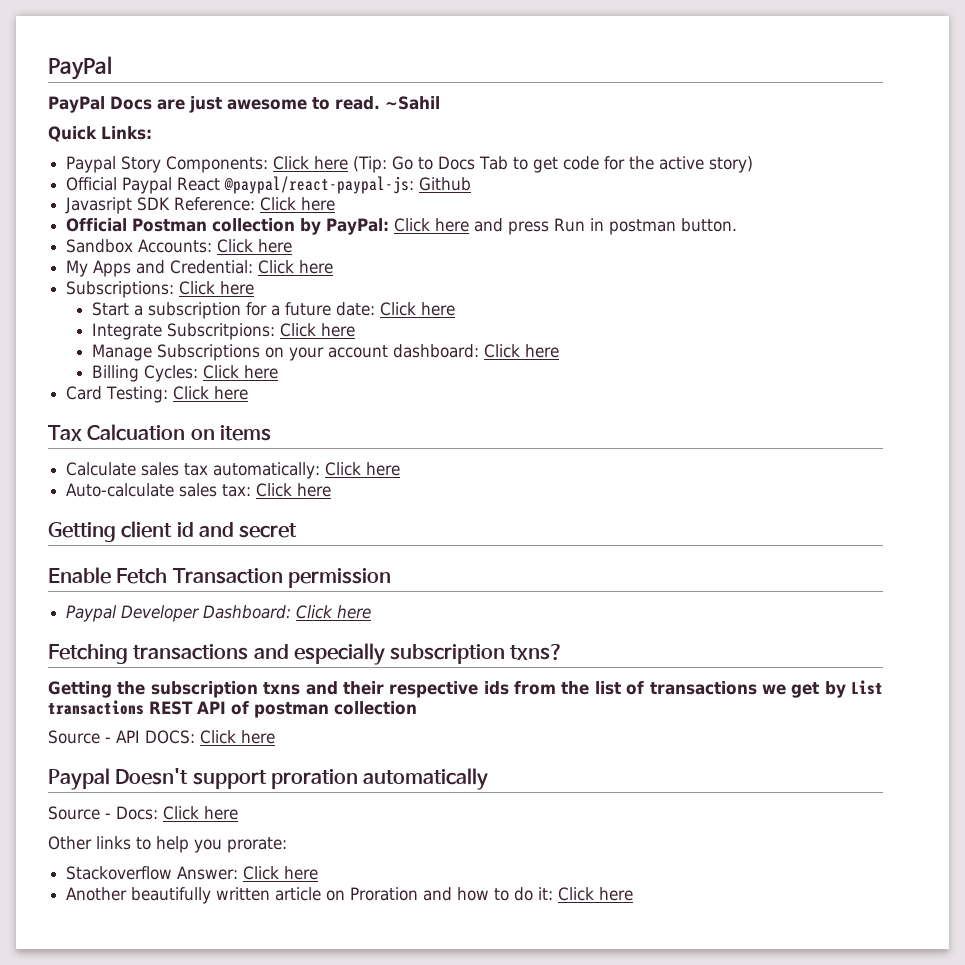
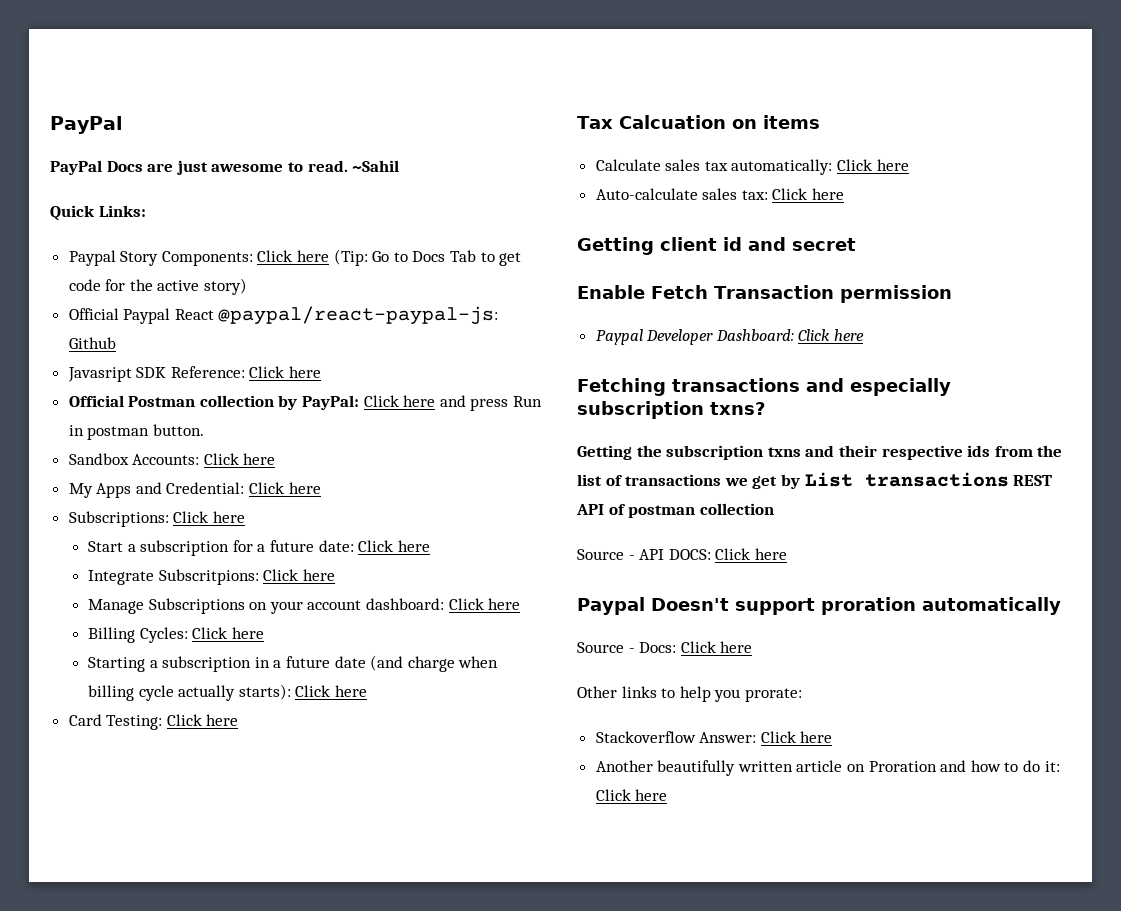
(279, 372) none -> [87,655,499,672] [87,684,367,701] // Starting a subscription in a future date (and charge when billing cycle actually starts): Click here

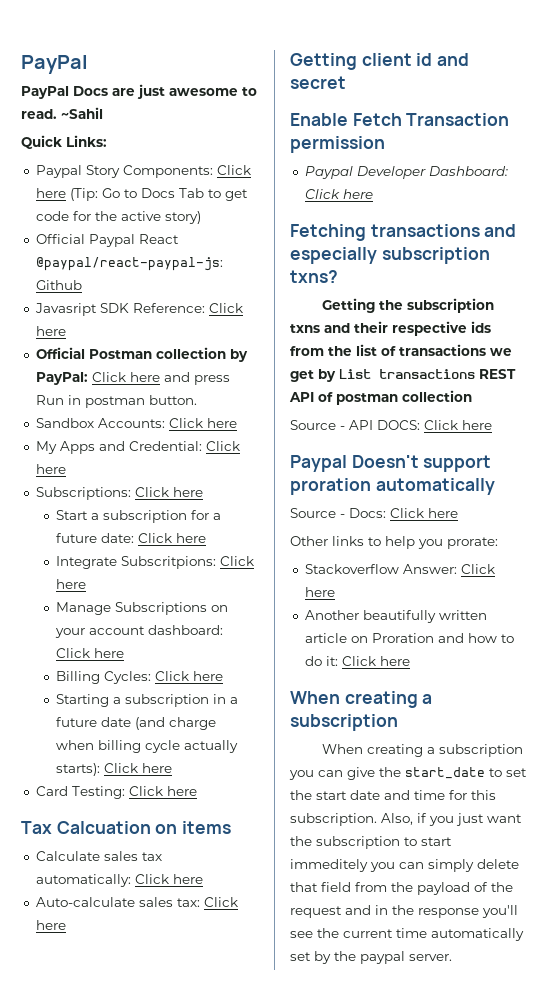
(668, 795) none -> [290,691,433,708] [290,714,398,731] [321,744,523,757] [289,767,527,780] [290,790,496,800] [290,813,522,826] [290,836,452,849] [290,859,519,872] [290,882,513,895] [290,905,518,918] [290,928,524,941] [290,951,452,964] // When creating a subscription // When creating a subscription you can give the start_date to set the start date and time for this subscription. Also, if you just want the subscription to start immeditely you can simply delete that field from the payload of the request and in the response you'll see the current time automatically set by the paypal server.

